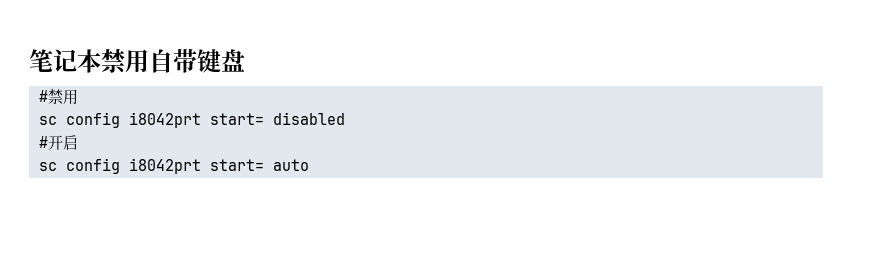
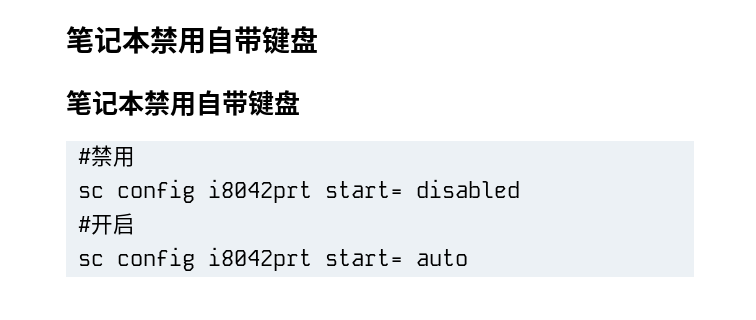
[29,49,245,74] 笔记本禁用自带键盘 -> [66,26,318,54] [66,90,300,117] 笔记本禁用自带键盘 // 笔记本禁用自带键盘

